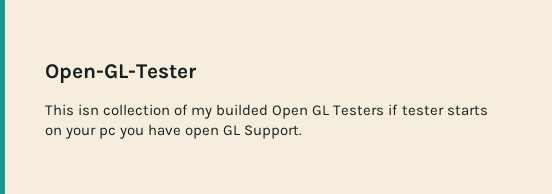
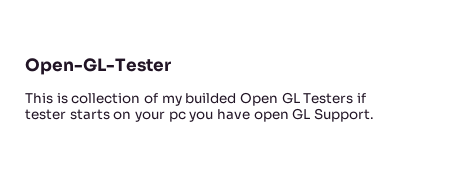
[78,104,100,116] isn -> [56,93,68,104] is

